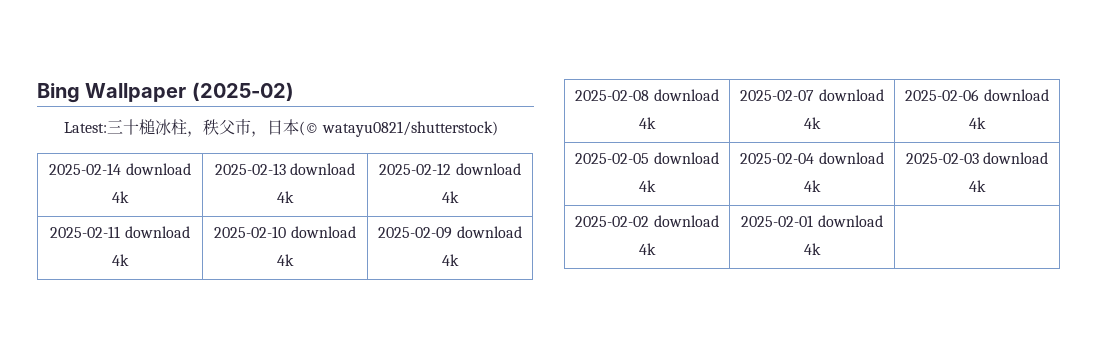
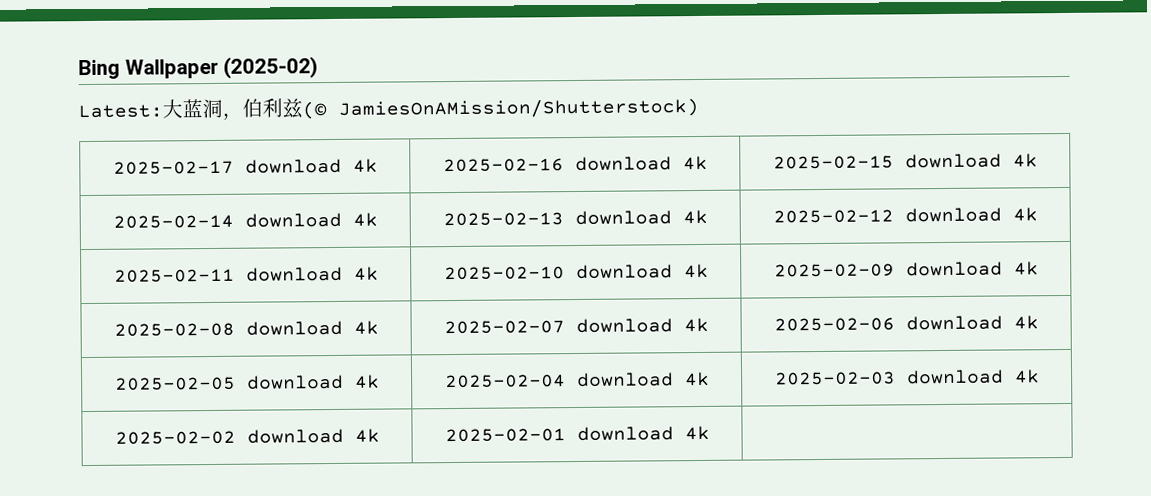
[106,119,498,137] 三十槌冰柱，秩父市，日本(© watayu0821/shutterstock) -> [162,97,699,120] [112,158,378,175] [442,155,708,173] [772,153,1038,170] 大蓝洞，伯利兹(© JamiesOnAMission/Shutterstock) // 2025-02-17 download 4k | 2025-02-16 download 4k | 2025-02-15 download 4k

